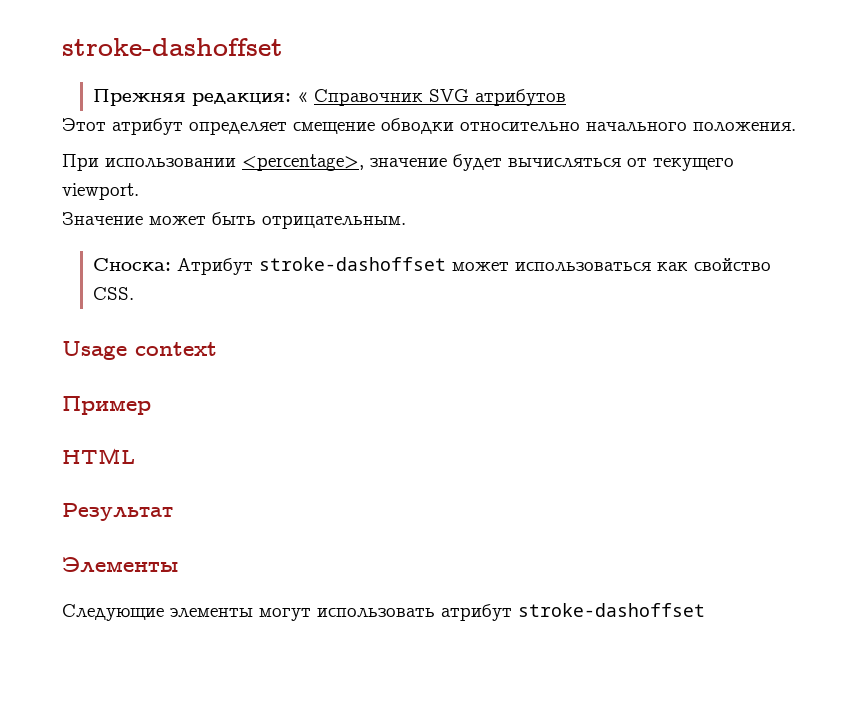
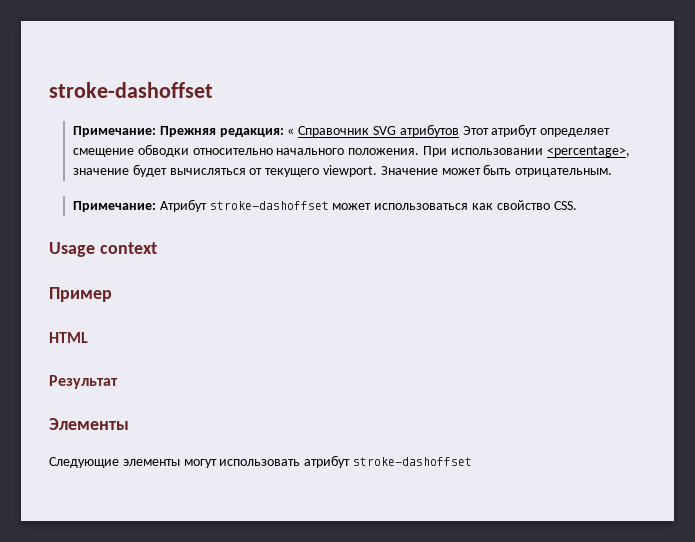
(283, 47) none -> [73,126,157,137] Примечание:
(566, 97) // -> (459, 130) none
(796, 127) // -> (420, 151) none
(139, 191) // -> (377, 171) none
[92,258,171,271] Сноска: -> [73,201,157,212] Примечание:

